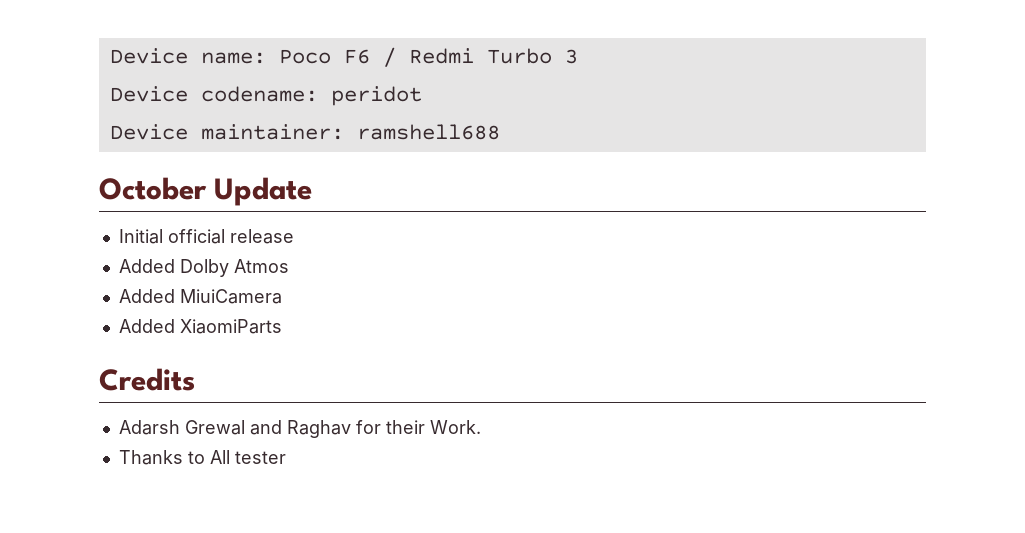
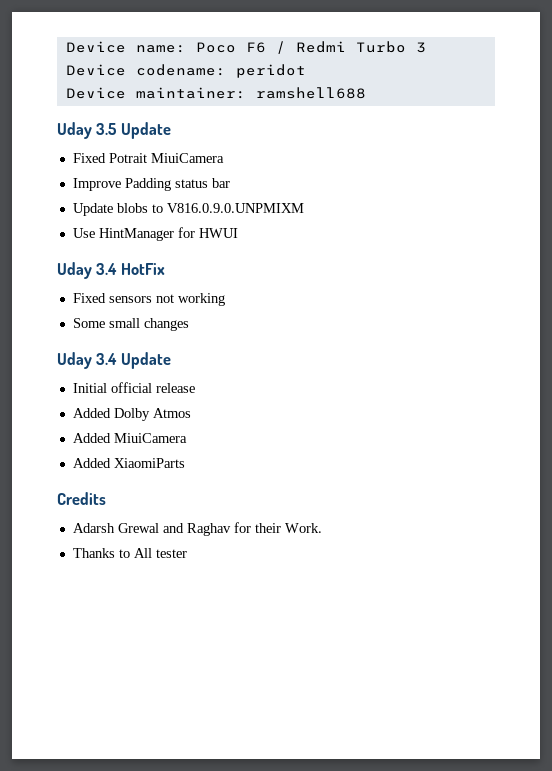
[99,177,207,200] October -> [57,122,171,139] [72,153,224,163] [72,178,230,191] [72,203,304,216] [72,227,238,241] [57,262,165,279] [72,293,225,306] [72,318,189,331] [57,352,118,369] Uday 3.5 Update // Fixed Potrait MiuiCamera // Improve Padding status bar // Update blobs to V816.0.9.0.UNPMIXM // Use HintManager for HWUI // Uday 3.4 HotFix // Fixed sensors not working // Some small changes // Uday 3.4

